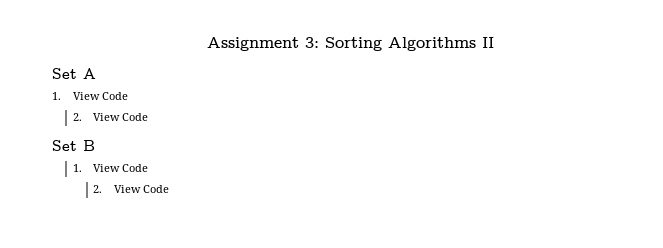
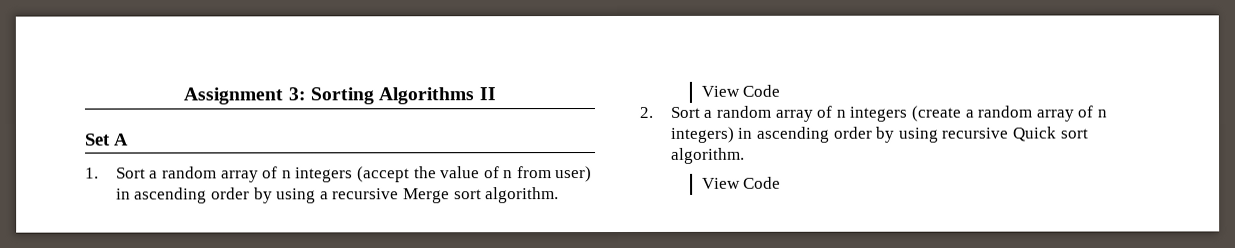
[72,92,128,100] [72,113,149,121] [52,140,95,151] [72,164,149,172] [93,185,103,193] View Code // 2. View Code // Set B // 1. View Code // 2. -> [115,166,593,183] [115,187,560,204] [700,84,781,97] [639,105,1107,122] [670,126,1089,143] [670,147,745,164] Sort a random array of n integers (accept the value of n from user) in ascending order by using a recursive Merge sort algorithm. // View Code // 2. Sort a random array of n integers (create a random array of n integers) in ascending order by using recursive Quick sort algorithm. //

